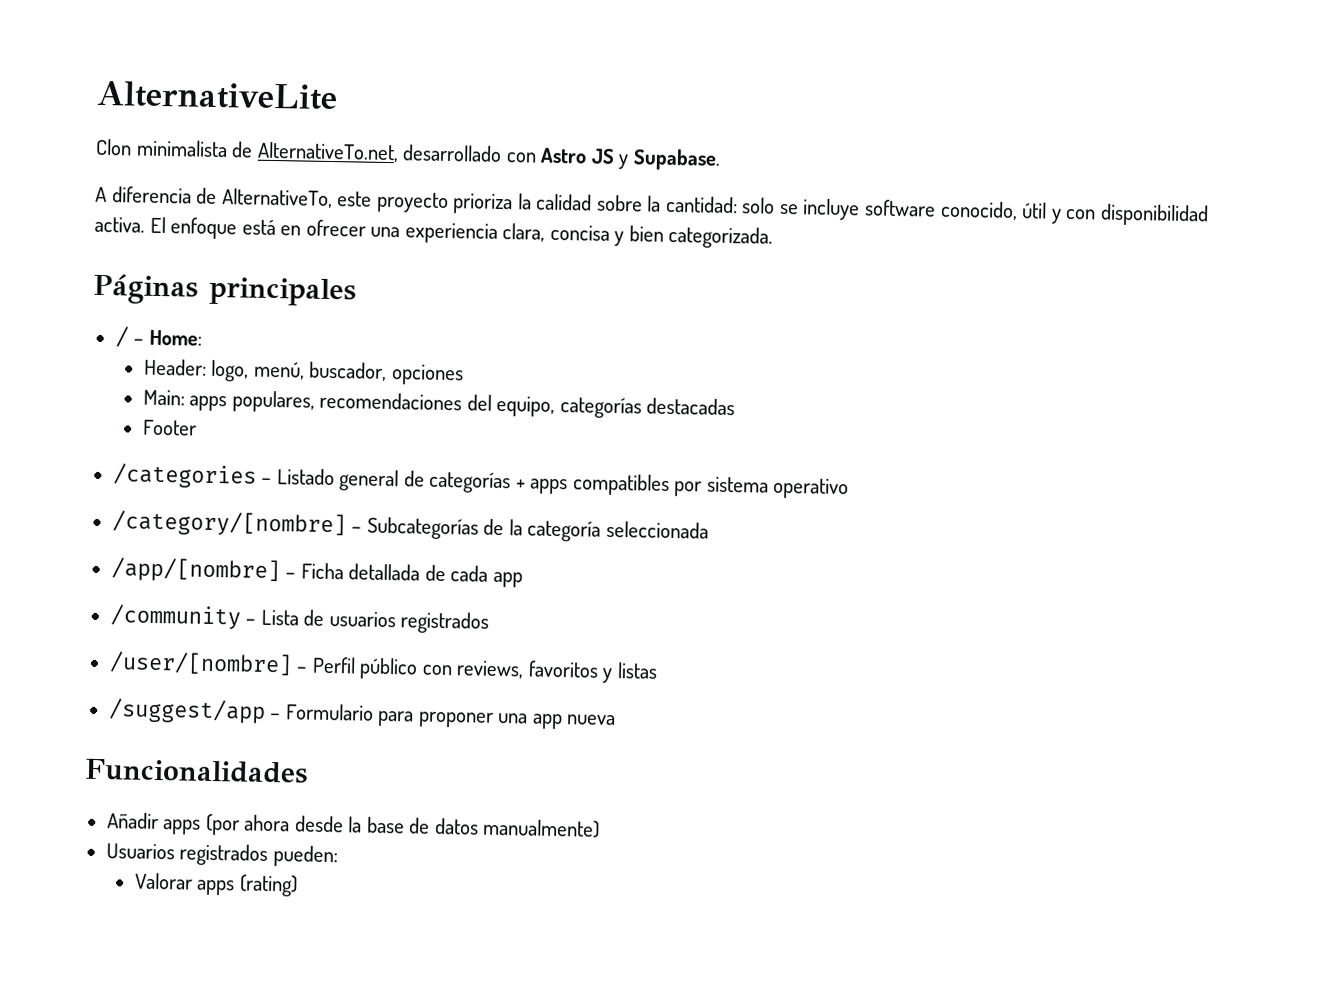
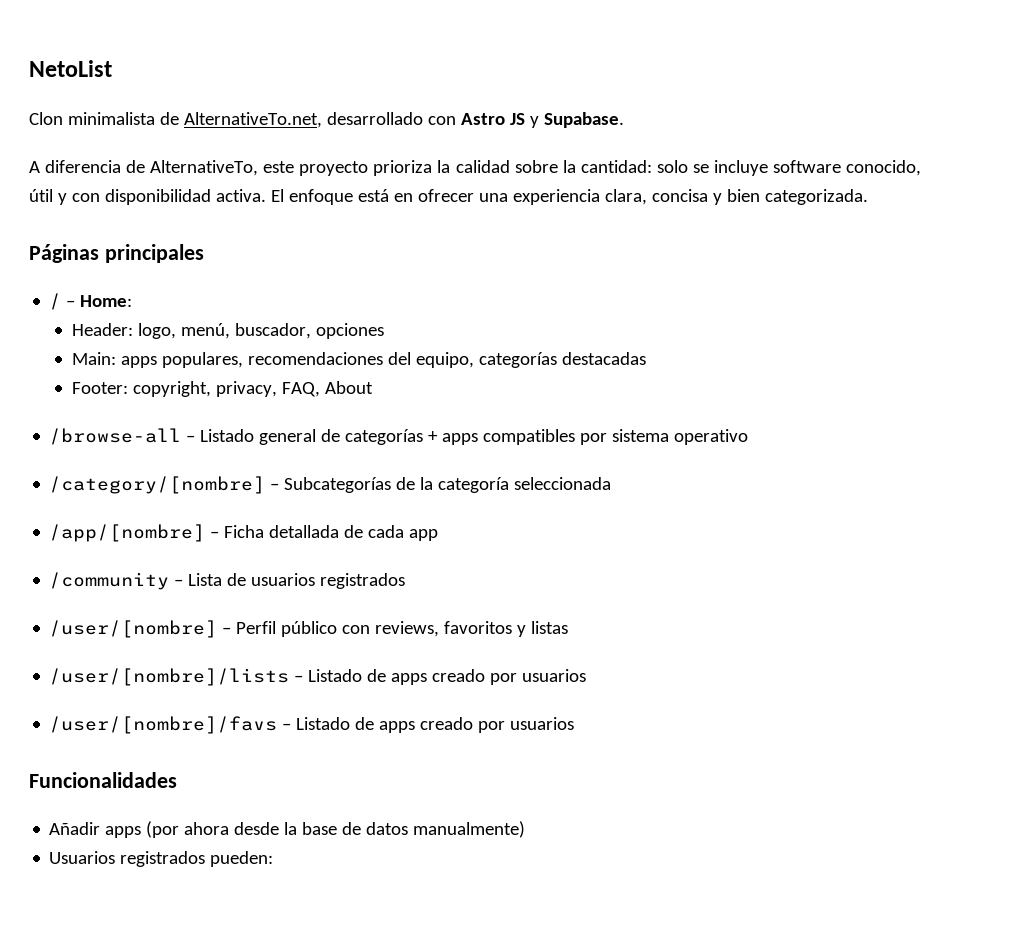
[96,80,338,111] AlternativeLite -> [29,60,112,77] NetoList
[142,419,197,436] [112,463,257,489] Footer // /categories -> [71,381,373,397] [49,428,182,445] Footer: copyright, privacy, FAQ, About // /browse-all
[107,698,617,730] /suggest/app – Formulario para proponer una app nueva -> [49,668,587,686] [49,716,575,734] /user/[nombre]/lists – Listado de apps creado por usuarios // /user/[nombre]/favs – Listado de apps creado por usuarios
[134,872,298,897] // Valorar apps (rating) -> (274, 859) none

